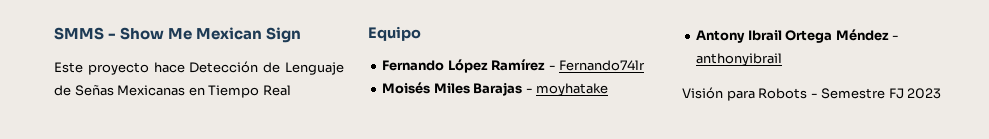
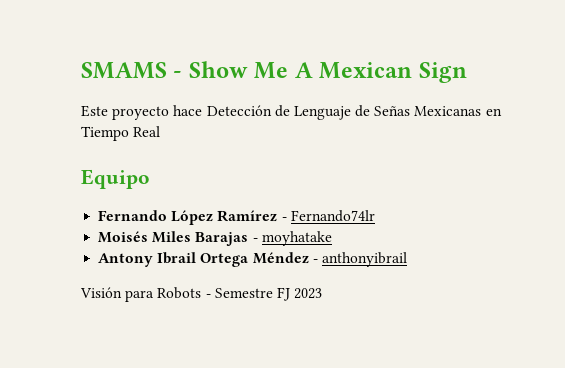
[54,27,104,40] SMMS -> [81,62,167,79] SMAMS
(193, 34) none -> [294,62,313,78] A

